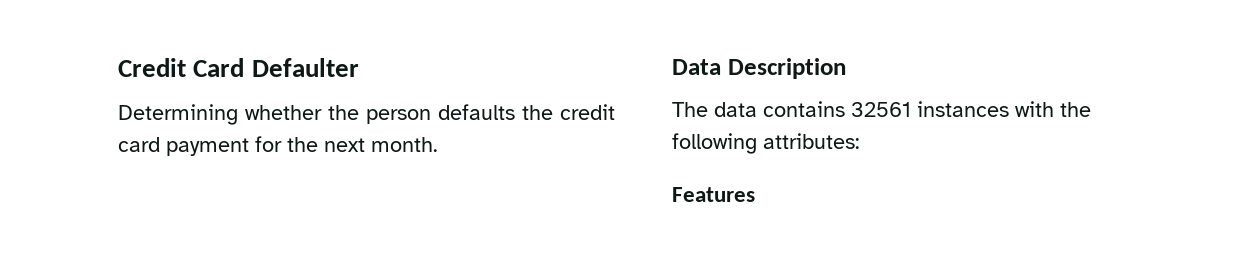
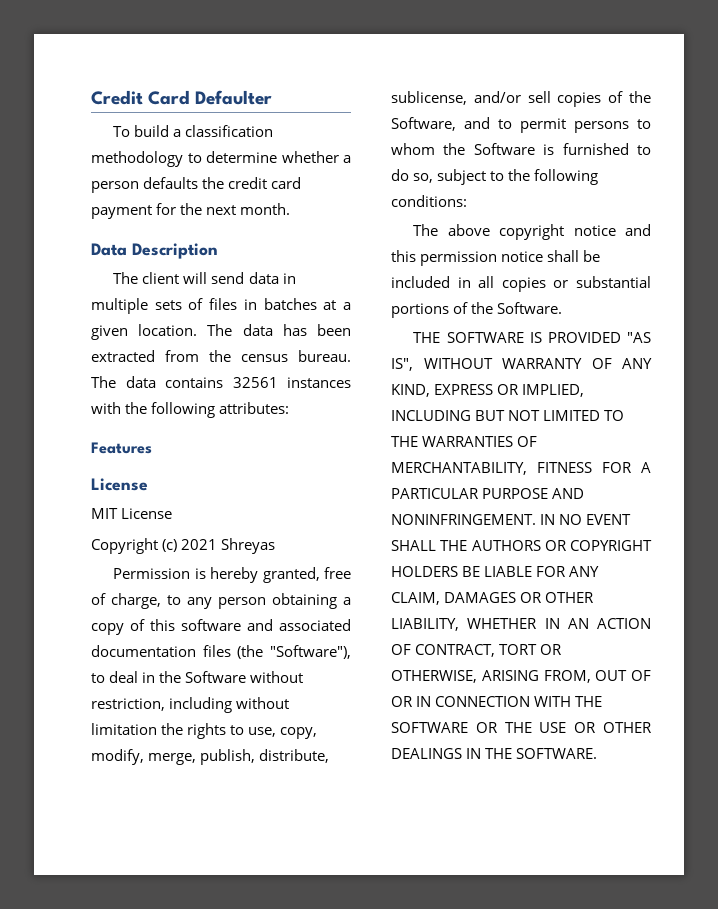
[118,104,359,125] Determining whether the -> [113,125,274,137] [91,151,351,167] To build a classification methodology to determine whether a
(708, 109) none -> [142,272,296,284] [91,298,352,314] [91,324,351,340] [91,350,351,362] [91,376,116,388] client will send data in multiple sets of files in batches at a given location. The data has been extracted from the census bureau. The
(755, 194) none -> [91,478,148,491] [91,508,173,519] [91,538,276,554] [113,567,352,583] [91,593,351,609] [91,619,351,635] [91,645,351,659] [91,671,304,683] [91,697,290,713] [91,723,318,739] [91,749,330,765] [391,91,651,107] [391,117,651,133] [391,143,651,155] [391,169,599,185] [391,195,467,207] [413,224,651,240] [391,250,601,266] [391,276,651,292] [391,302,563,318] [413,332,652,343] [391,358,652,371] [391,384,585,397] [391,410,625,421] [391,436,538,447] [391,462,651,475] [391,488,585,499] [391,514,632,525] [391,540,652,551] [391,566,600,577] [391,592,595,605] [391,618,651,631] [391,644,563,657] [391,670,651,683] [391,696,603,707] [391,722,652,733] [391,748,598,759] // License // MIT License // Copyright (c) 2021 Shreyas // Permission is hereby granted, free of charge, to any person obtaining a copy of this software and associated documentation files (the "Software"), to deal in the Software without restriction, including without limitation the rights to use, copy, modify, merge, publish, distribute, sublicense, and/or sell copies of the Software, and to permit persons to whom the Software is furnished to do so, subject to the following conditions: // The above copyright notice and this permission notice shall be included in all copies or substantial portions of the Software. // THE SOFTWARE IS PROVIDED "AS IS", WITHOUT WARRANTY OF ANY KIND, EXPRESS OR IMPLIED, INCLUDING BUT NOT LIMITED TO THE WARRANTIES OF MERCHANTABILITY, FITNESS FOR A PARTICULAR PURPOSE AND NONINFRINGEMENT. IN NO EVENT SHALL THE AUTHORS OR COPYRIGHT HOLDERS BE LIABLE FOR ANY CLAIM, DAMAGES OR OTHER LIABILITY, WHETHER IN AN ACTION OF CONTRACT, TORT OR OTHERWISE, ARISING FROM, OUT OF OR IN CONNECTION WITH THE SOFTWARE OR THE USE OR OTHER DEALINGS IN THE SOFTWARE.

